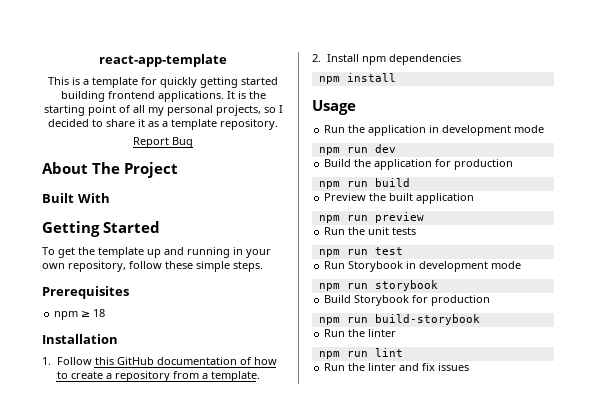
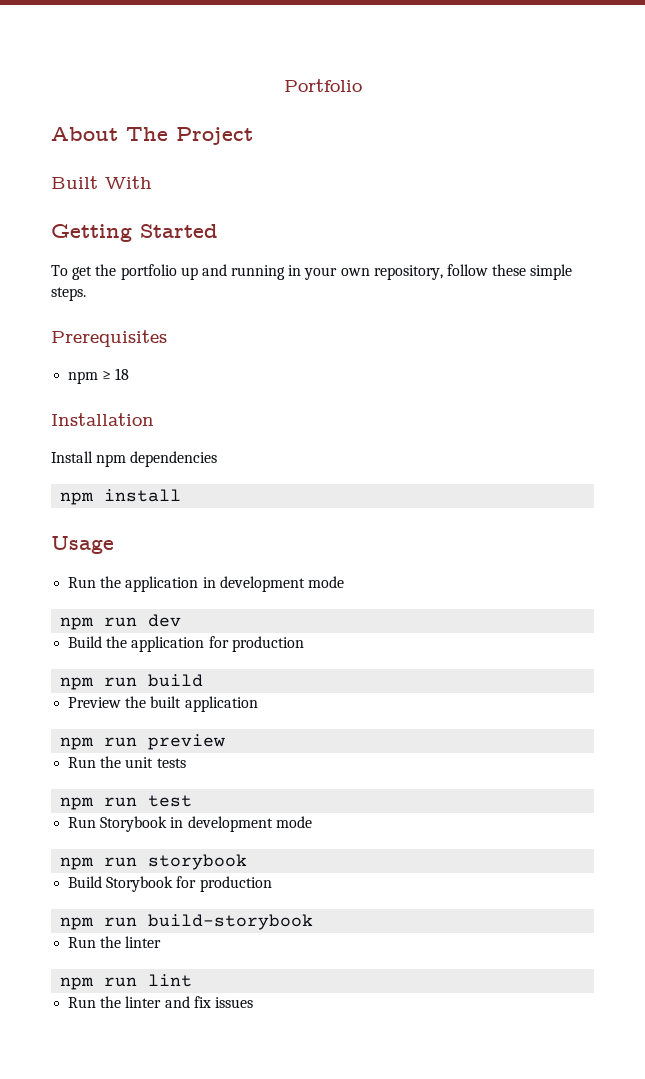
[99,54,227,67] [48,77,278,88] [60,91,266,102] [43,105,283,116] [48,119,278,130] [133,137,193,148] react-app-template // This is a template for quickly getting started building frontend applications. It is the starting point of all my personal projects, so I decided to share it as a template repository. // Report Bug -> [283,79,362,92] Portfolio
[98,247,144,258] template -> [120,264,177,280] portfolio
[42,357,277,365] [56,371,260,382] [312,54,321,62] 1. Follow this GitHub documentation of how to create a repository from a template. // 2. -> (154, 419) none

